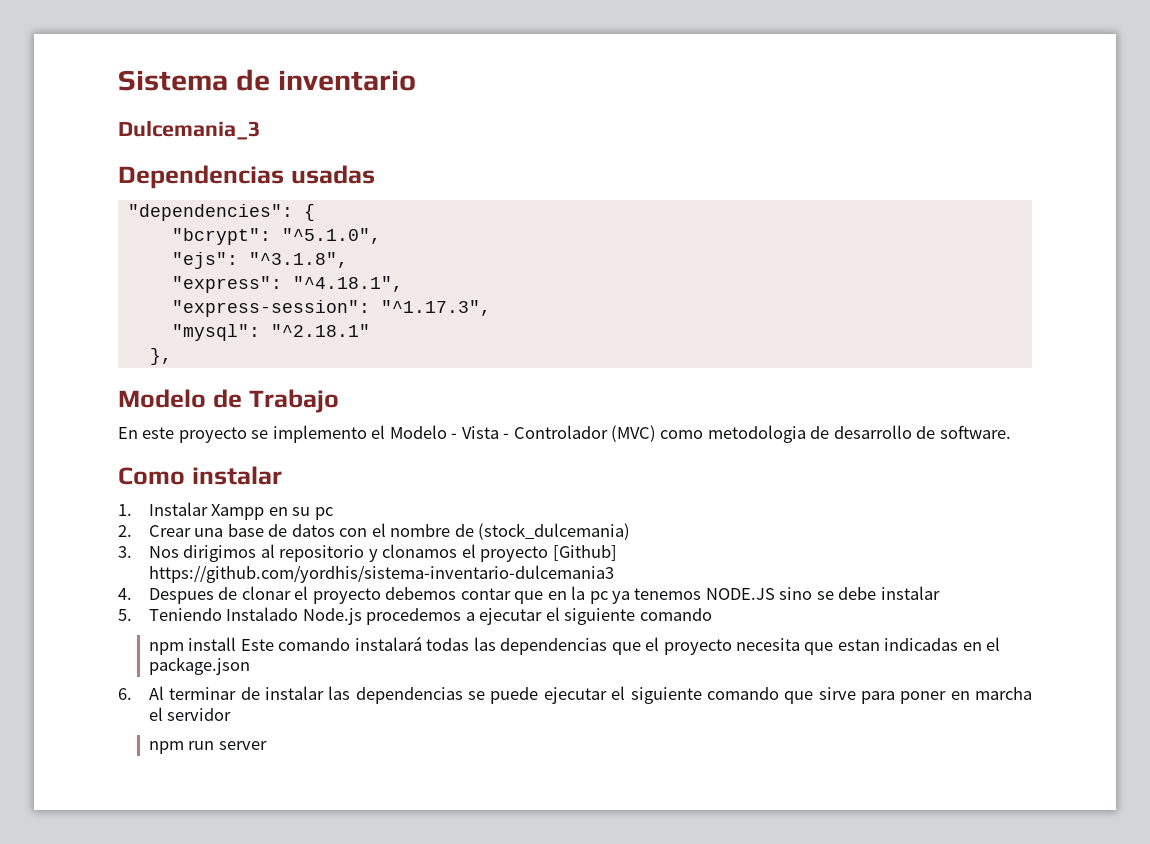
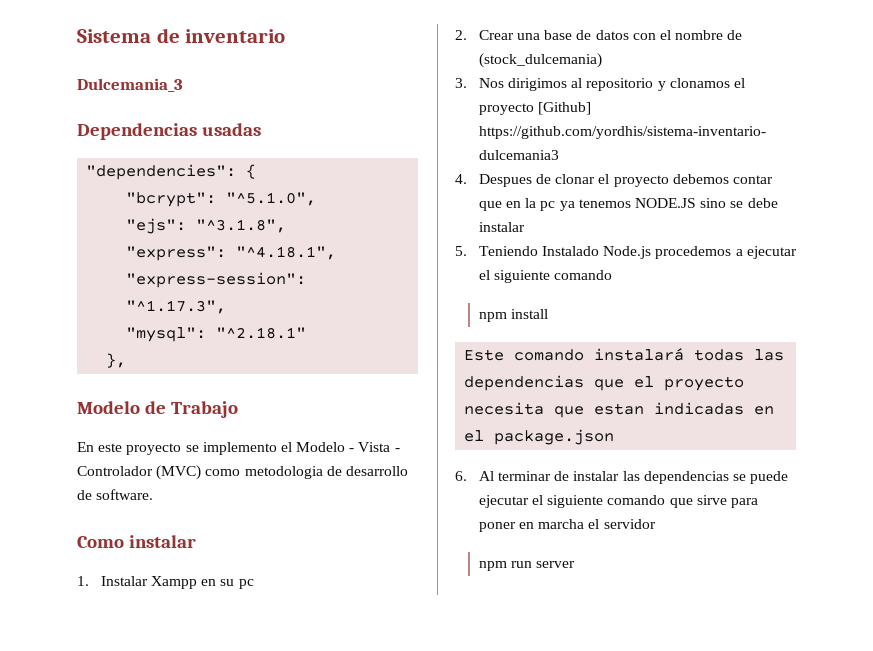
(237, 644) none -> (549, 314) //

